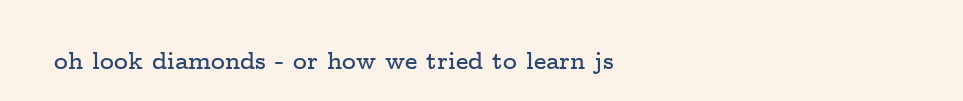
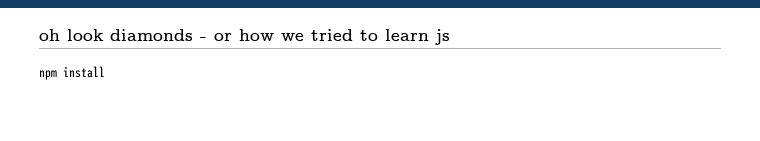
(614, 63) none -> [39,66,105,80] // npm install

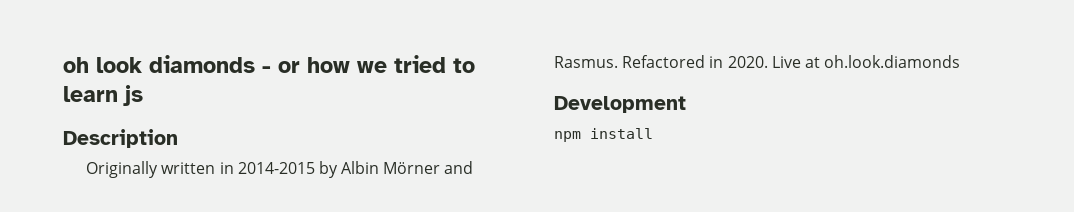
(450, 37) none -> [63,129,178,148] [86,161,474,178] [554,55,961,68] [554,96,686,113] // Description // Originally written in 2014-2015 by Albin Mörner and Rasmus. Refactored in 2020. Live at oh.look.diamonds // Development

